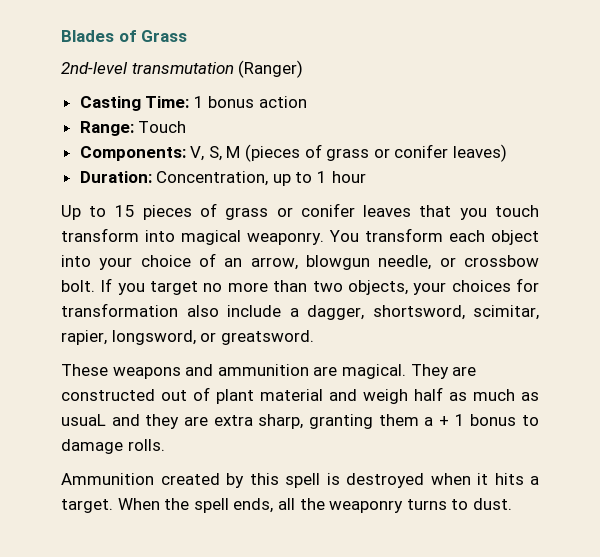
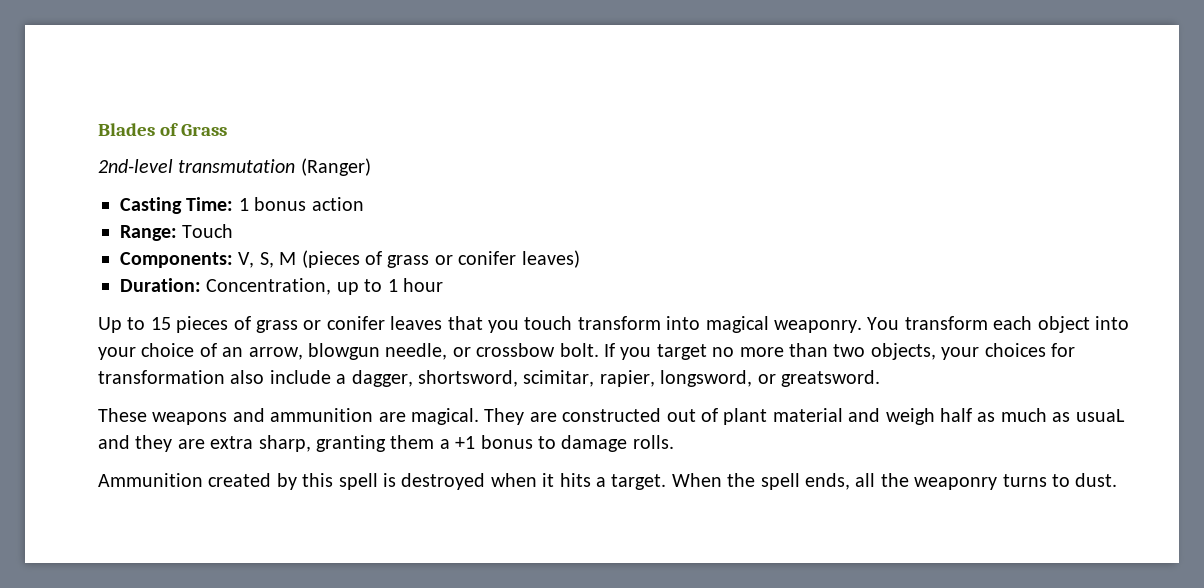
[439,414,465,426] + 1 -> [455,436,476,449] +1

